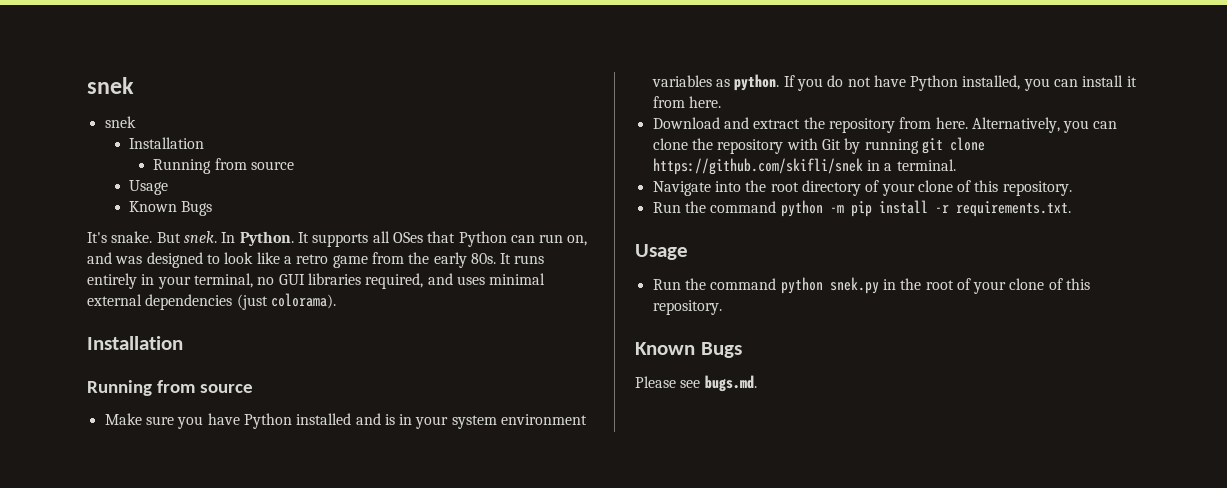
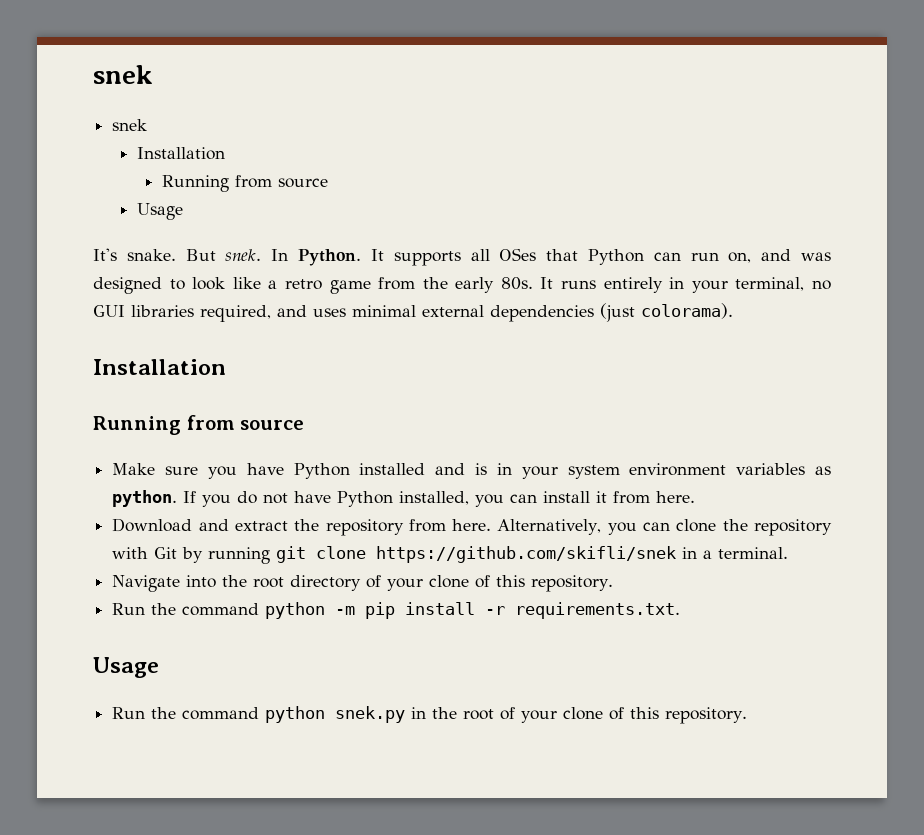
[128,201,213,216] // Known Bugs -> (184, 211) none
[635,342,742,358] [635,375,757,392] // Known Bugs // Please see bugs.md. -> (748, 715) none

